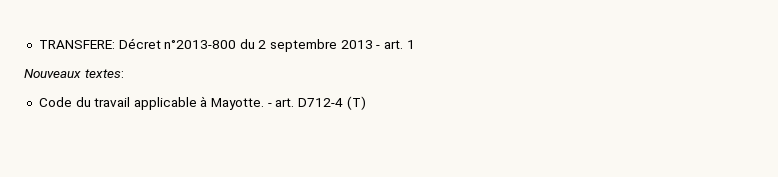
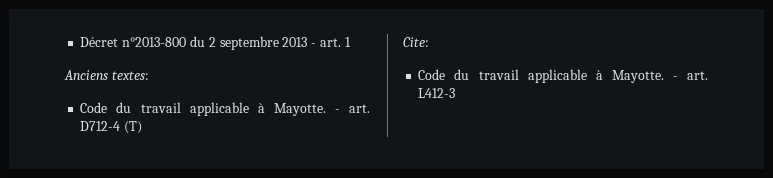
[38,40,115,49] TRANSFERE: -> (80, 42) none
[24,69,81,78] Nouveaux -> [64,70,108,80] Anciens
(366, 103) none -> [403,37,429,47] [418,69,708,83] [418,88,456,98] // Cite: // Code du travail applicable à Mayotte. - art. L412-3

